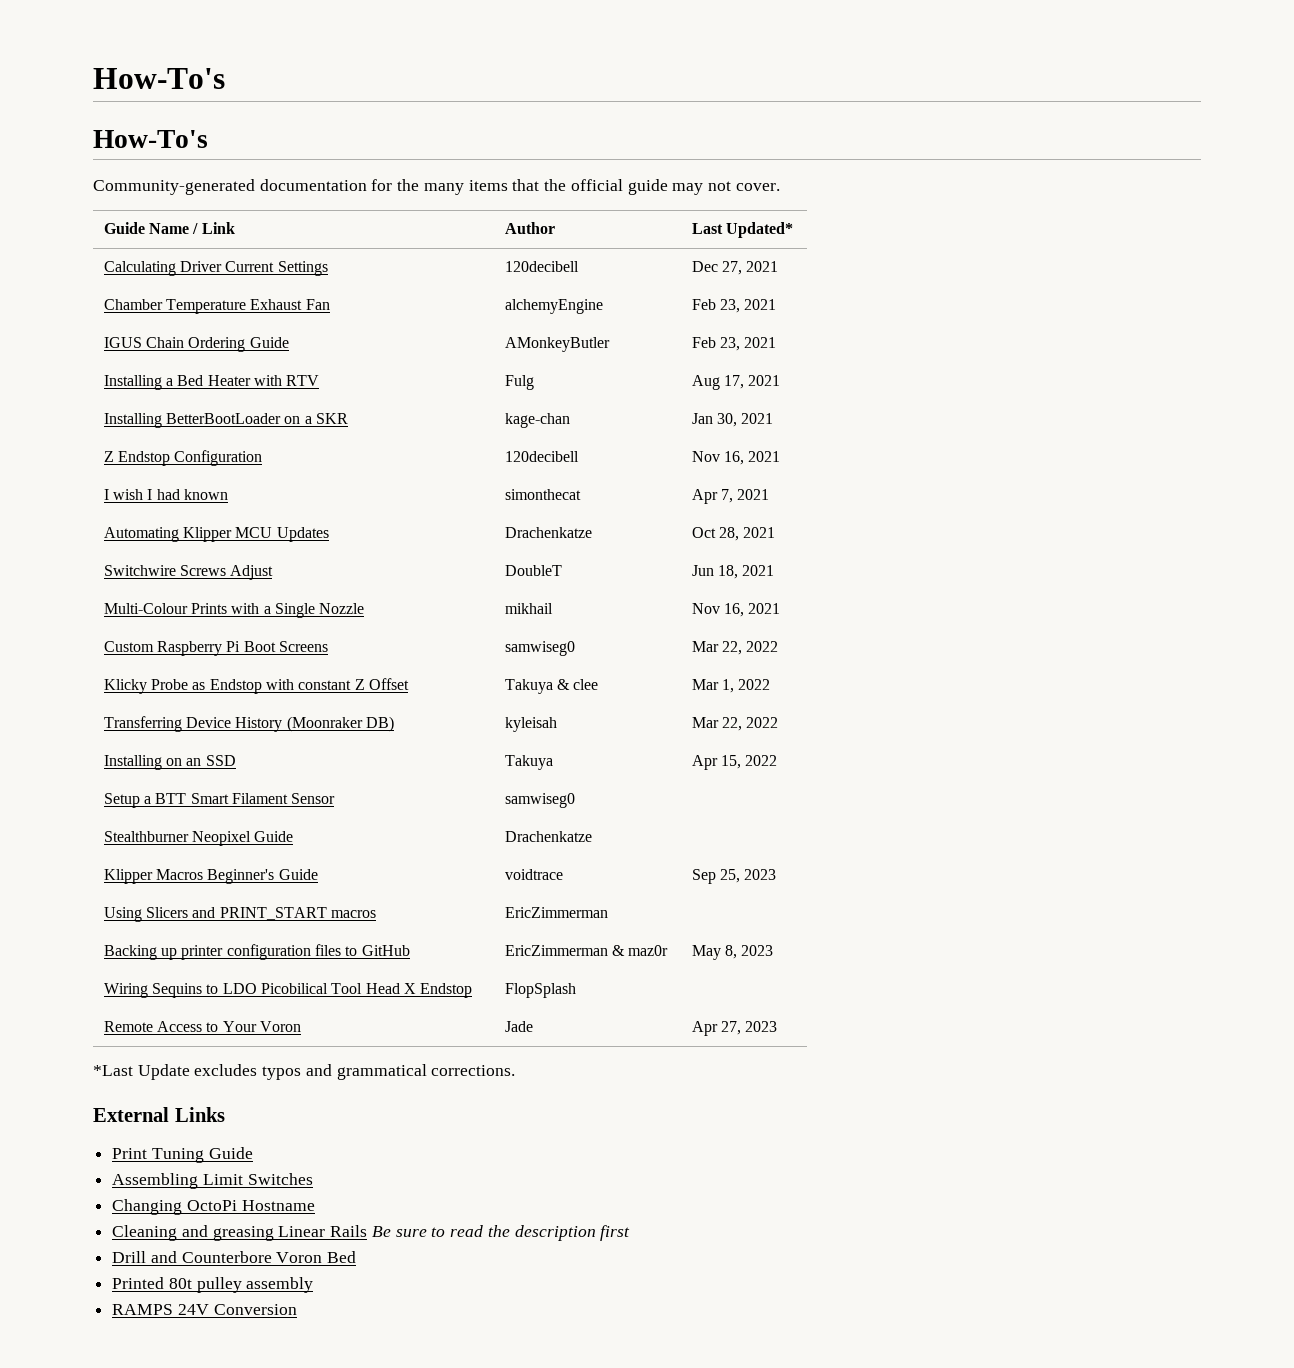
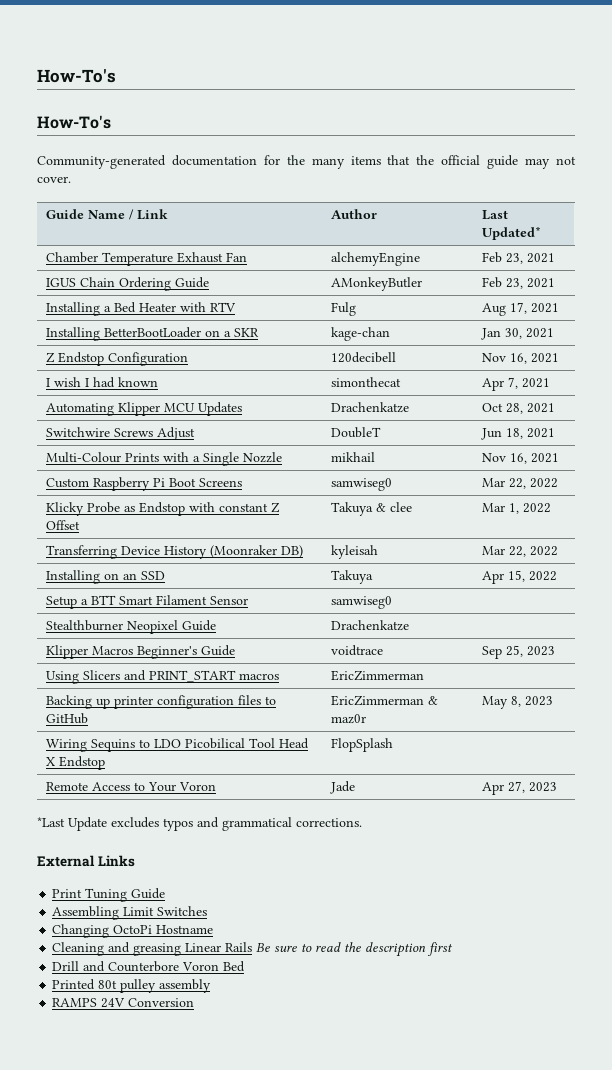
[103,261,328,276] [504,261,579,272] [691,261,779,275] // Calculating Driver Current Settings | 120decibell | Dec 27, 2021 -> (541, 233) none

